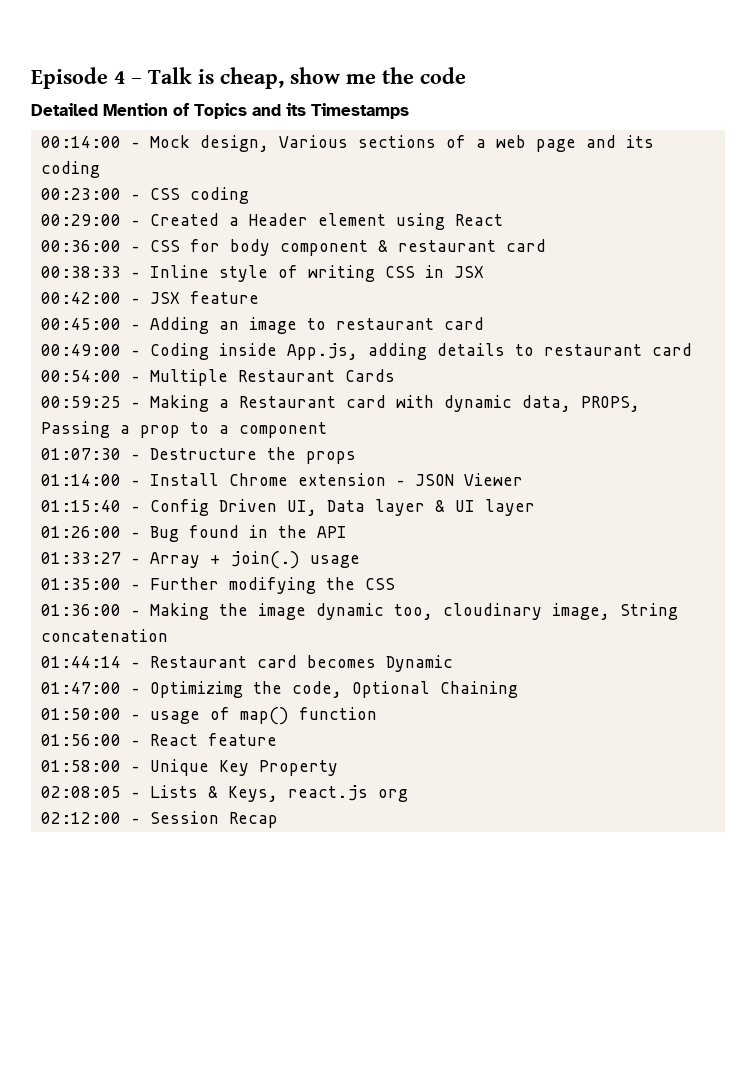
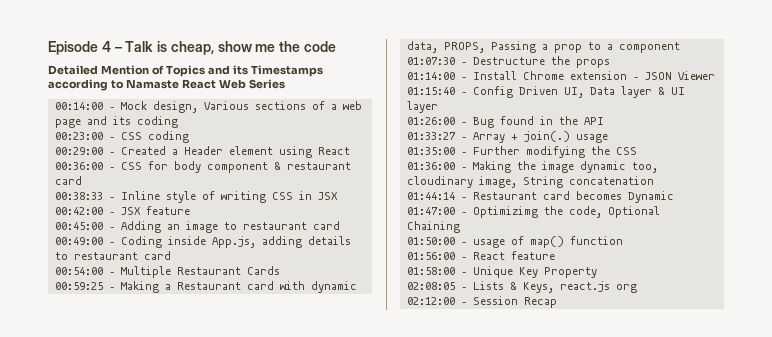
(409, 111) none -> [48,79,285,91] according to Namaste React Web Series

